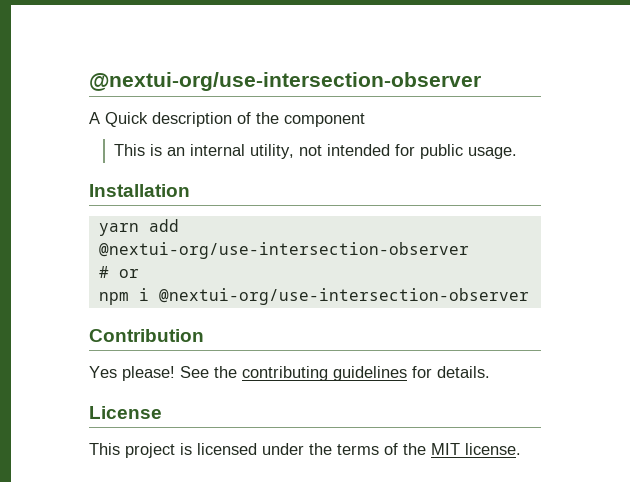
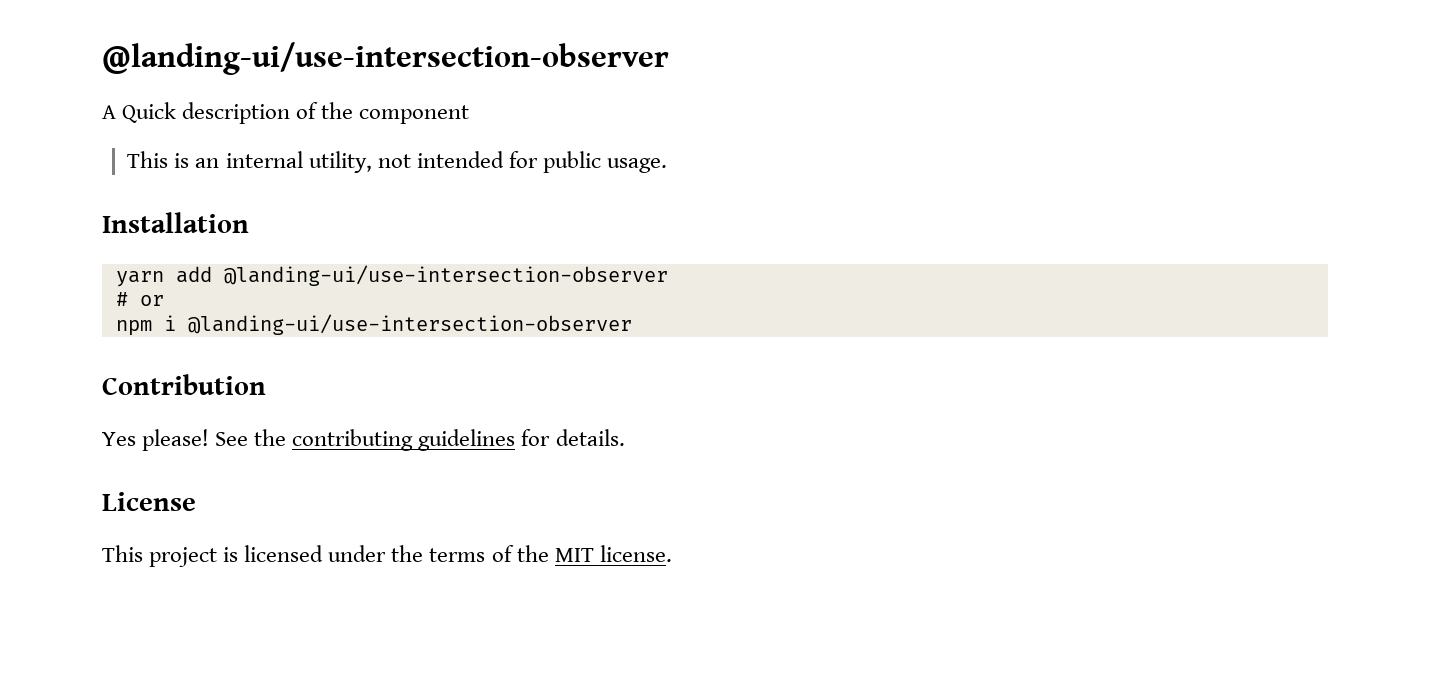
[89,72,481,91] @nextui-org/use-intersection-observer -> [102,42,669,75] @landing-ui/use-intersection-observer
[98,242,469,259] @nextui-org/use-intersection-observer -> [223,265,668,286] @landing-ui/use-intersection-observer
[158,288,529,305] @nextui-org/use-intersection-observer -> [187,314,632,335] @landing-ui/use-intersection-observer

